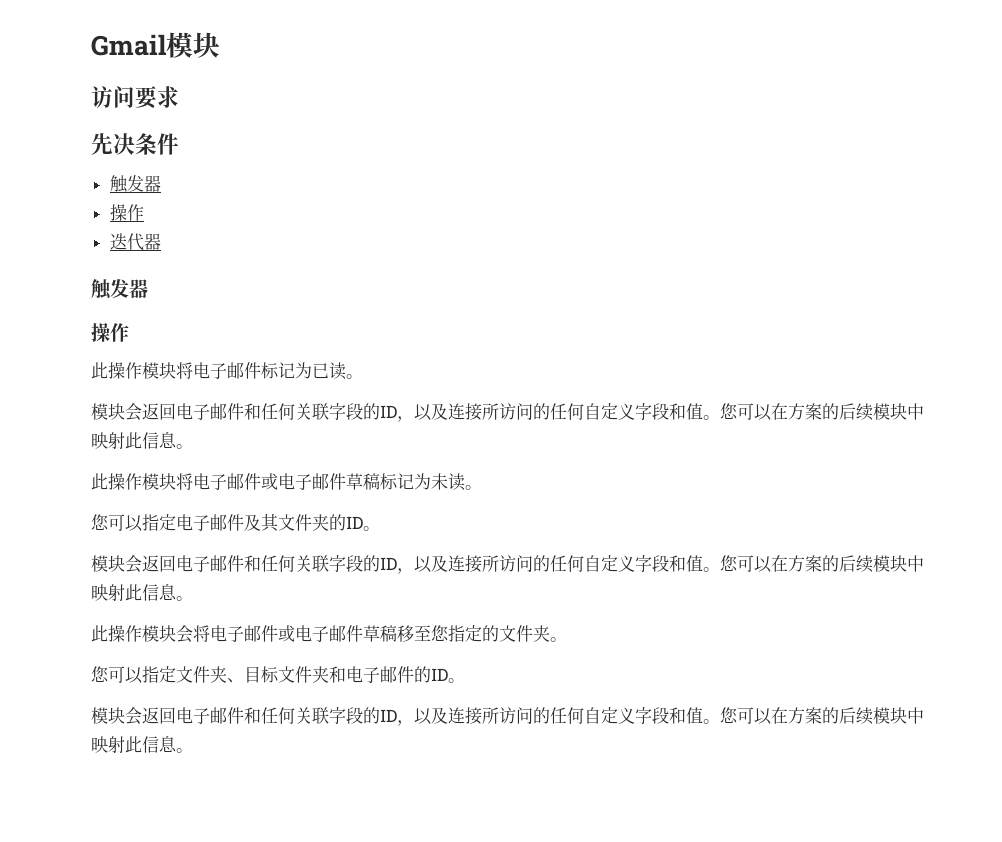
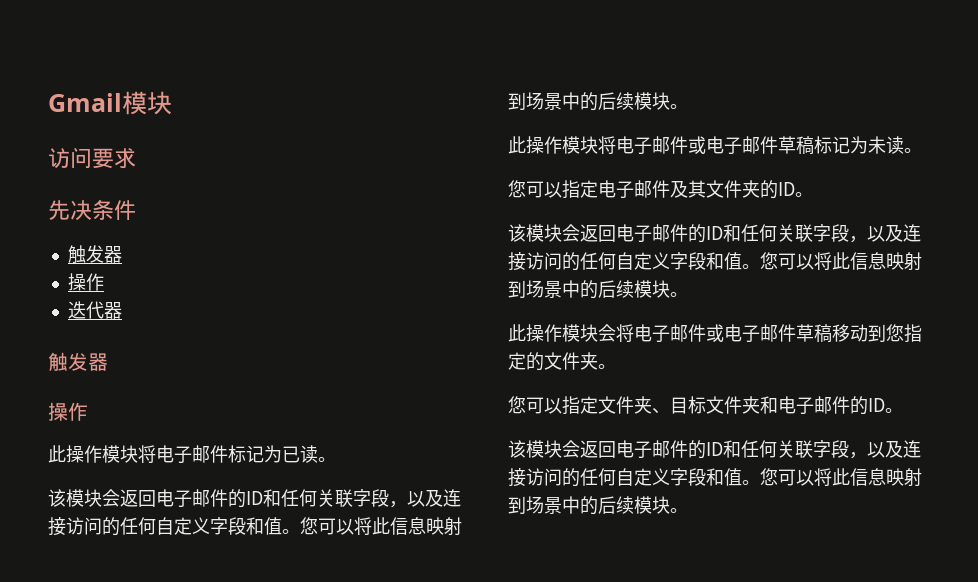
[91,403,924,422] [91,432,177,449] 模块会返回电子邮件和任何关联字段的ID，以及连接所访问的任何自定义字段和值。您可以在方案的后续模块中映射此信息 -> [48,489,461,508] [48,517,462,536] [508,92,670,111] 该模块会返回电子邮件的ID和任何关联字段，以及连接访问的任何自定义字段和值。您可以将此信息映射到场景中的后续模块
[91,555,924,574] [91,584,177,601] 模块会返回电子邮件和任何关联字段的ID，以及连接所访问的任何自定义字段和值。您可以在方案的后续模块中映射此信息 -> [508,224,921,243] [508,252,922,271] [508,280,670,299] 该模块会返回电子邮件的ID和任何关联字段，以及连接访问的任何自定义字段和值。您可以将此信息映射到场景中的后续模块
[414,625,431,641] 至 -> [850,324,886,342] 动到
[91,707,924,726] [91,736,177,753] 模块会返回电子邮件和任何关联字段的ID，以及连接所访问的任何自定义字段和值。您可以在方案的后续模块中映射此信息 -> [508,440,921,459] [508,468,922,487] [508,496,670,515] 该模块会返回电子邮件的ID和任何关联字段，以及连接访问的任何自定义字段和值。您可以将此信息映射到场景中的后续模块

